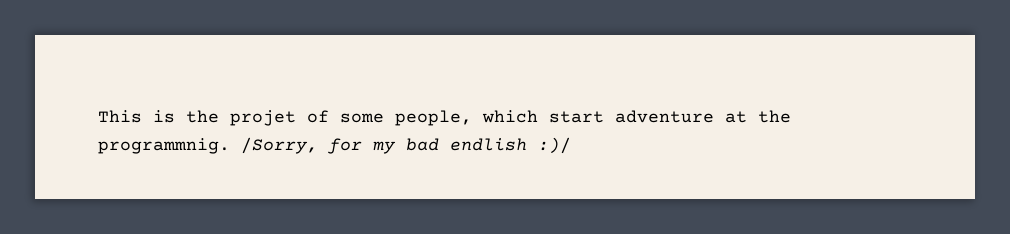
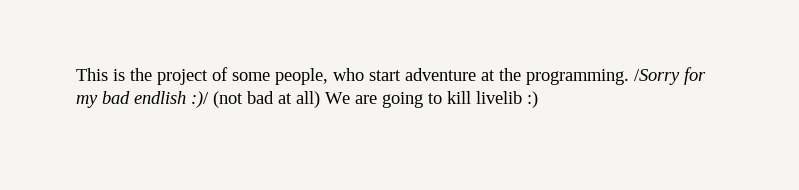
[230,110,296,126] projet -> [157,69,208,85] projeсt
[482,110,538,123] which -> [333,68,364,81] who
[98,137,318,154] programmnig. /Sorry, -> [526,69,680,85] programming. /Sorry
(571, 145) none -> [213,91,538,108] (not bad at all) We are going to kill livelib :)

